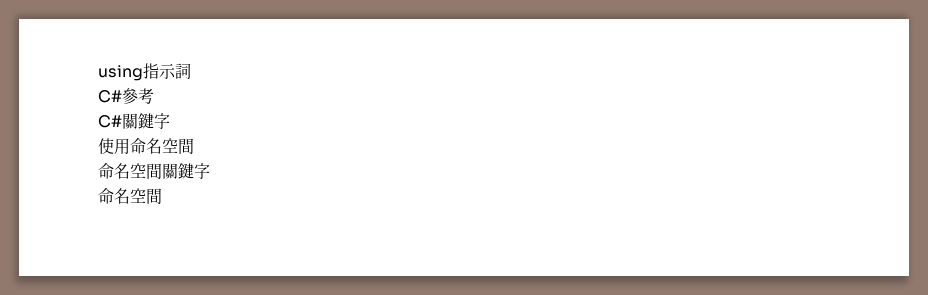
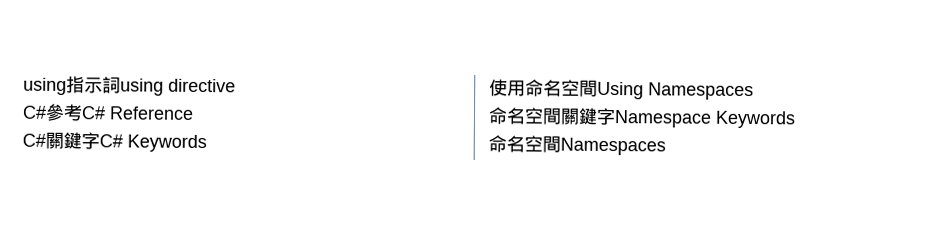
(191, 71) none -> [120,78,236,96] using directive
(154, 96) none -> [81,106,194,120] C# Reference
(170, 121) none -> [99,134,207,153] C# Keywords
(194, 146) none -> [597,81,754,101] Using Namespaces
[98,188,162,204] // 命名空間 -> [614,110,796,129] [488,135,666,156] Namespace Keywords // 命名空間Namespaces

